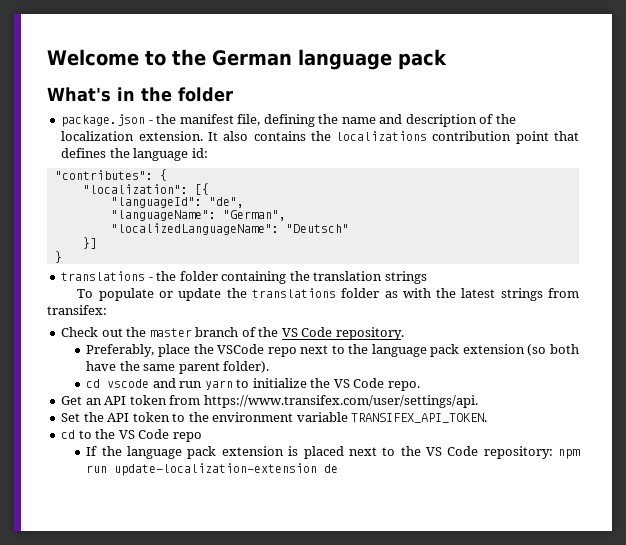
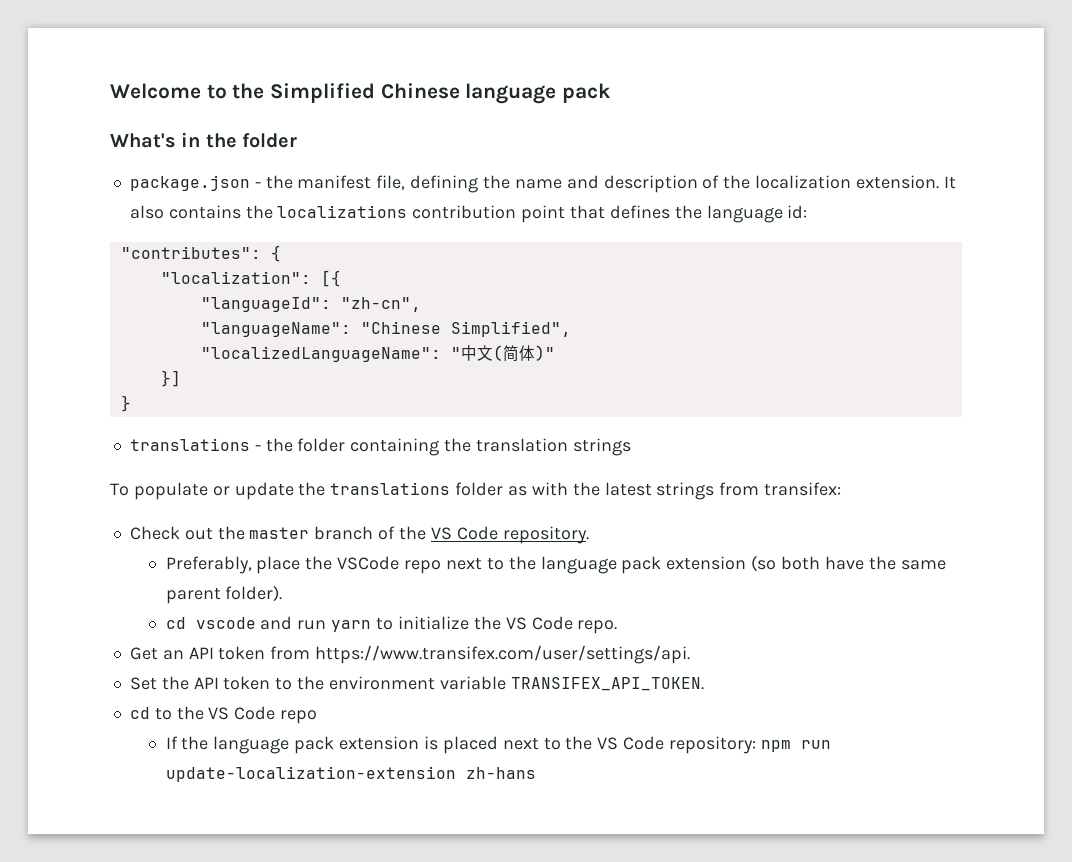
[211,50,292,66] German -> [270,83,460,103] Simplified Chinese
[208,197,244,208] "de", -> [340,297,421,312] "zh-cn",
[222,210,286,221] "German", -> [360,321,571,337] "Chinese Simplified",
[285,224,349,233] "Deutsch" -> [450,345,555,362] "中文(简体)"
[324,464,339,473] de -> [465,767,536,779] zh-hans

